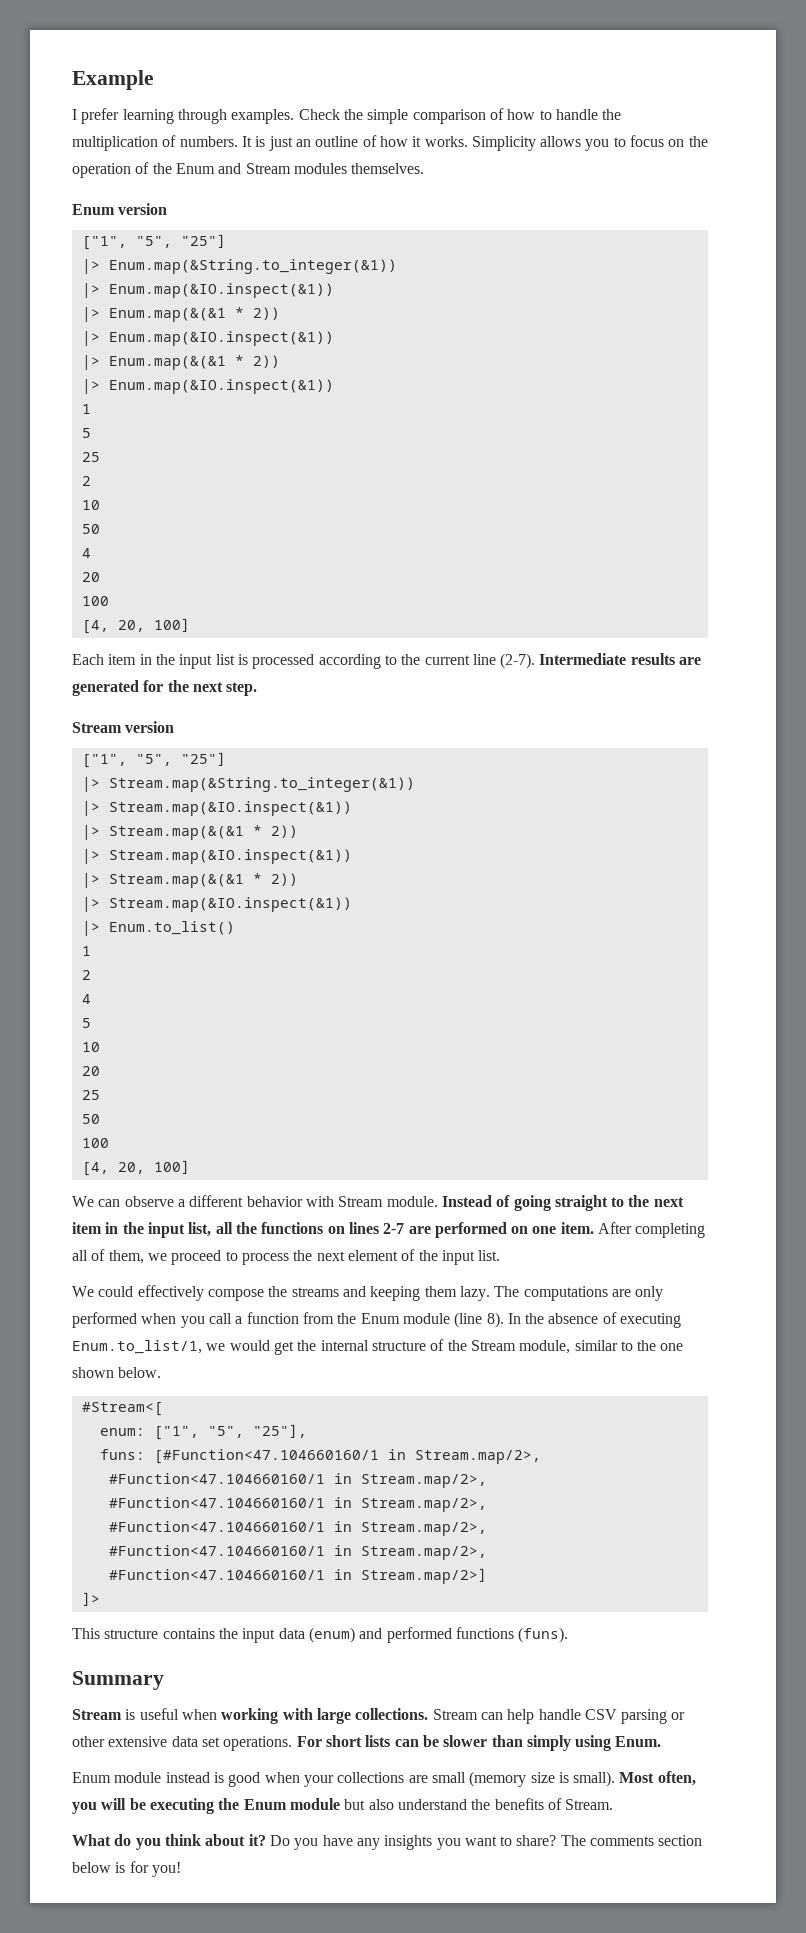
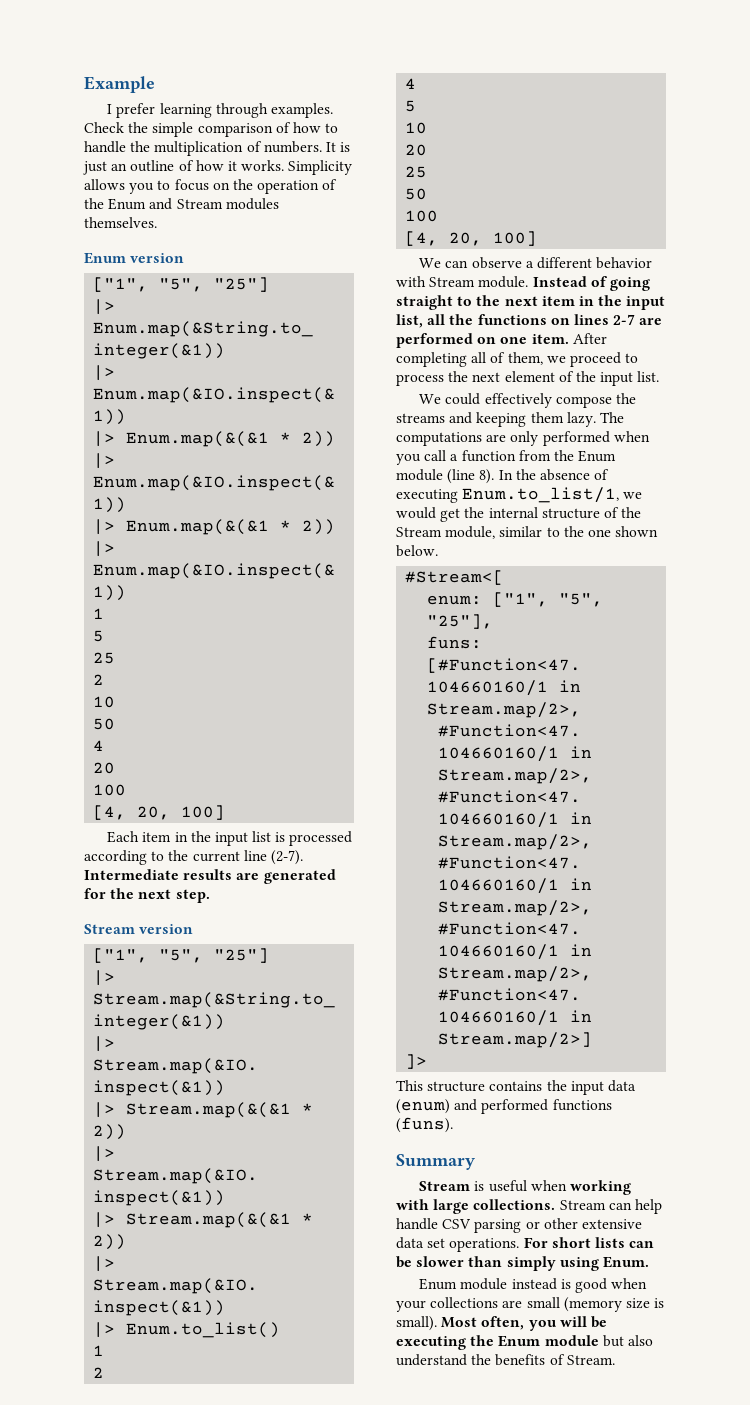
[72,1834,703,1850] [72,1861,181,1877] // What do you think about it? Do you have any insights you want to share? The comments section below is for you! -> (615, 1360) none

